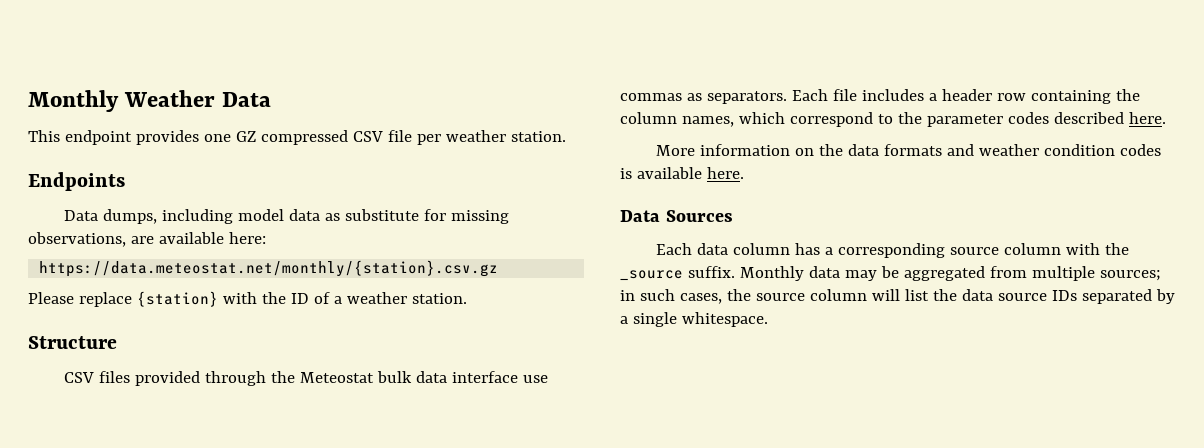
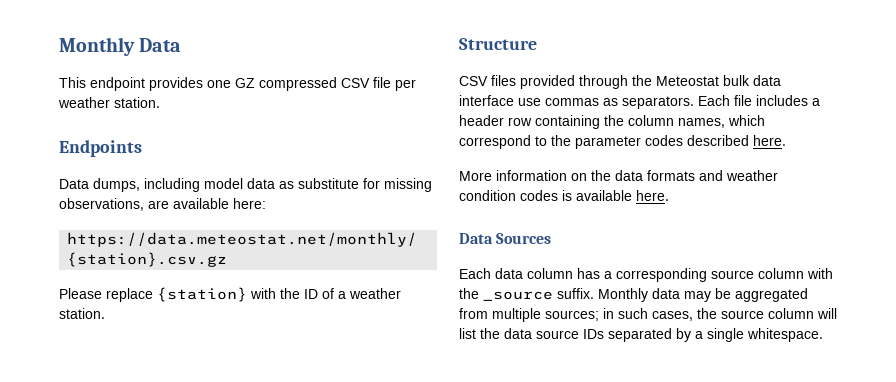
[28,90,216,112] Monthly Weather -> [59,37,135,56] Monthly

